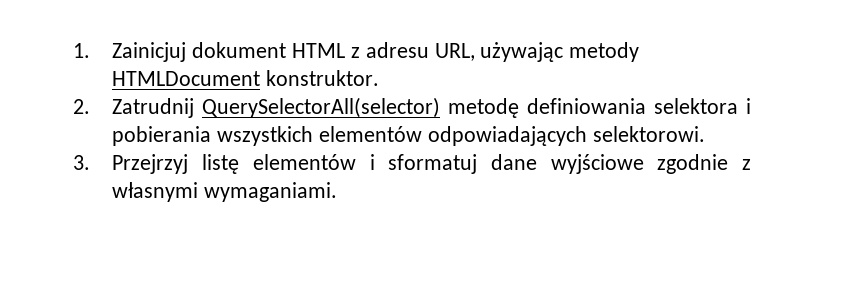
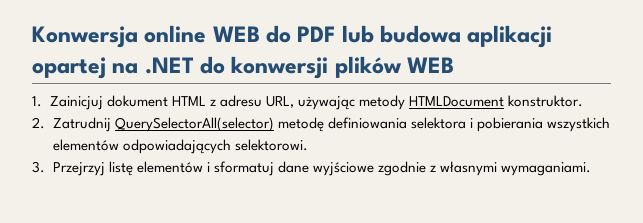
(73, 50) none -> [32,25,553,48] [32,56,455,79] Konwersja online WEB do PDF lub budowa aplikacji opartej na .NET do konwersji plików WEB //

